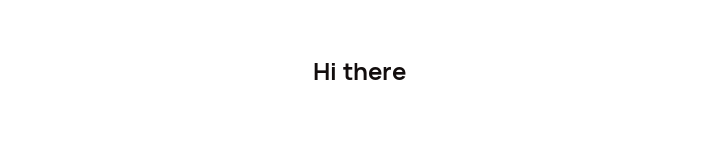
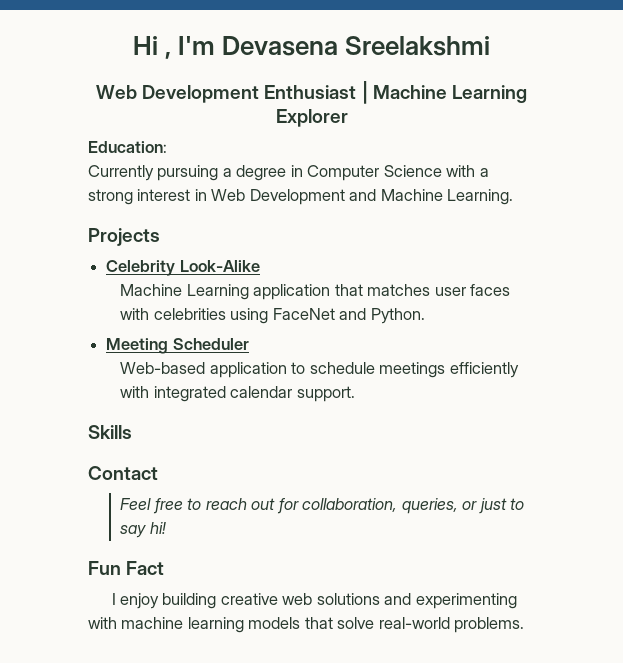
[343,63,407,80] there -> [164,36,491,59] [96,81,527,104] [275,109,348,127] [88,141,167,153] [88,165,489,181] [88,189,514,205] [88,228,160,246] [106,260,260,276] [120,284,511,300] [120,308,425,324] [106,338,249,354] [120,362,519,378] [120,386,355,402] [88,425,132,439] [88,466,158,480] [120,498,524,514] [120,522,166,538] [88,561,165,575] [111,593,517,609] [88,617,525,633] , I'm Devasena Sreelakshmi // Web Development Enthusiast | Machine Learning Explorer // Education: // Currently pursuing a degree in Computer Science with a strong interest in Web Development and Machine Learning. // Projects // Celebrity Look-Alike // Machine Learning application that matches user faces with celebrities using FaceNet and Python. // Meeting Scheduler // Web-based application to schedule meetings efficiently with integrated calendar support. // Skills // Contact // Feel free to reach out for collaboration, queries, or just to say hi! // Fun Fact // I enjoy building creative web solutions and experimenting with machine learning models that solve real-world problems.

